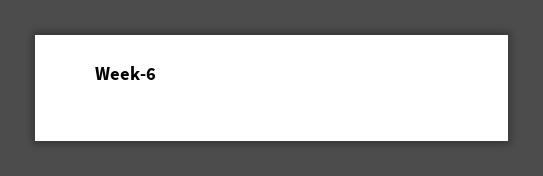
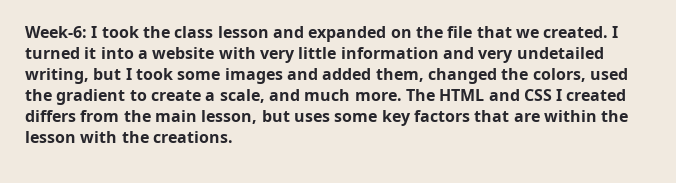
[95,66,156,80] Week-6 -> [25,26,619,42] [25,47,604,63] [25,68,628,84] [25,89,627,105] [25,110,629,126] [25,131,233,143] Week-6: I took the class lesson and expanded on the file that we created. I turned it into a website with very little information and very undetailed writing, but I took some images and added them, changed the colors, used the gradient to create a scale, and much more. The HTML and CSS I created differs from the main lesson, but uses some key factors that are within the lesson with the creations.

